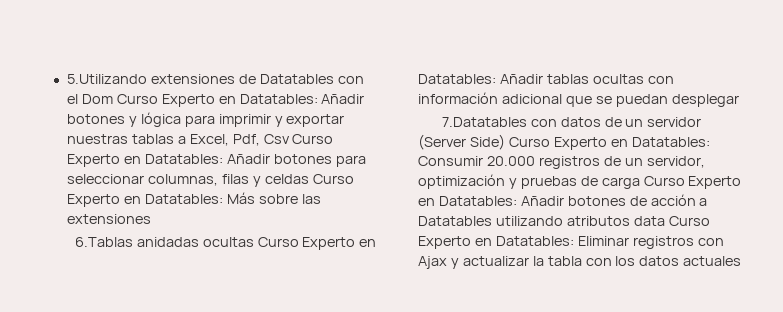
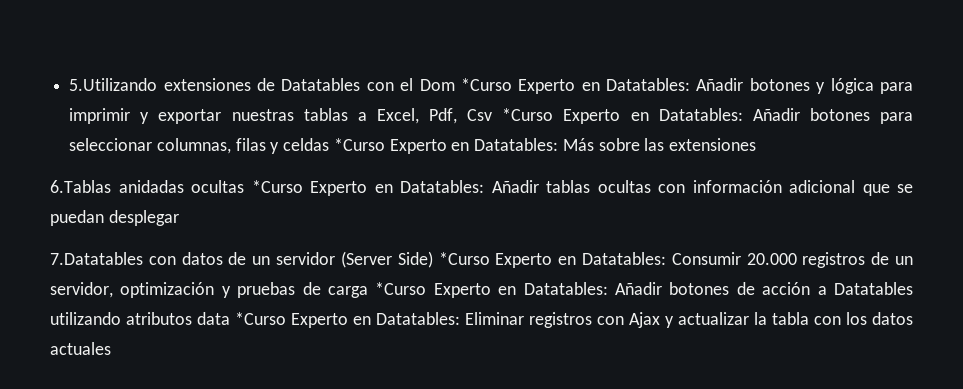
[116,94,158,104] Curso -> [460,78,512,91] *Curso
[292,134,334,144] Curso -> [502,108,554,121] *Curso
[312,174,354,184] Curso -> [333,138,385,151] *Curso
[257,237,299,247] Curso -> [251,180,303,193] *Curso
[508,137,550,147] Curso -> [438,252,490,265] *Curso
[643,176,685,186] Curso -> [375,282,427,295] *Curso
[668,216,710,226] Curso -> [235,312,286,325] *Curso

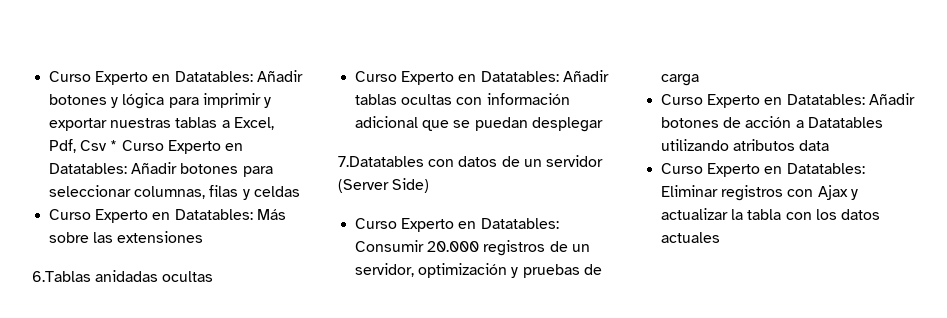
[69,78,512,91] 5.Utilizando extensiones de Datatables con el Dom *Curso -> [49,71,92,82] Curso
[502,108,554,121] *Curso -> [110,140,164,151] * Curso
[333,138,385,151] *Curso -> [49,209,92,220] // Curso
[251,180,303,193] *Curso -> [355,71,398,82] // Curso
[438,252,490,265] *Curso -> [355,218,398,229] // Curso
[375,282,427,295] *Curso -> [661,94,704,105] // Curso
[235,312,286,325] *Curso -> [661,163,704,174] // Curso

